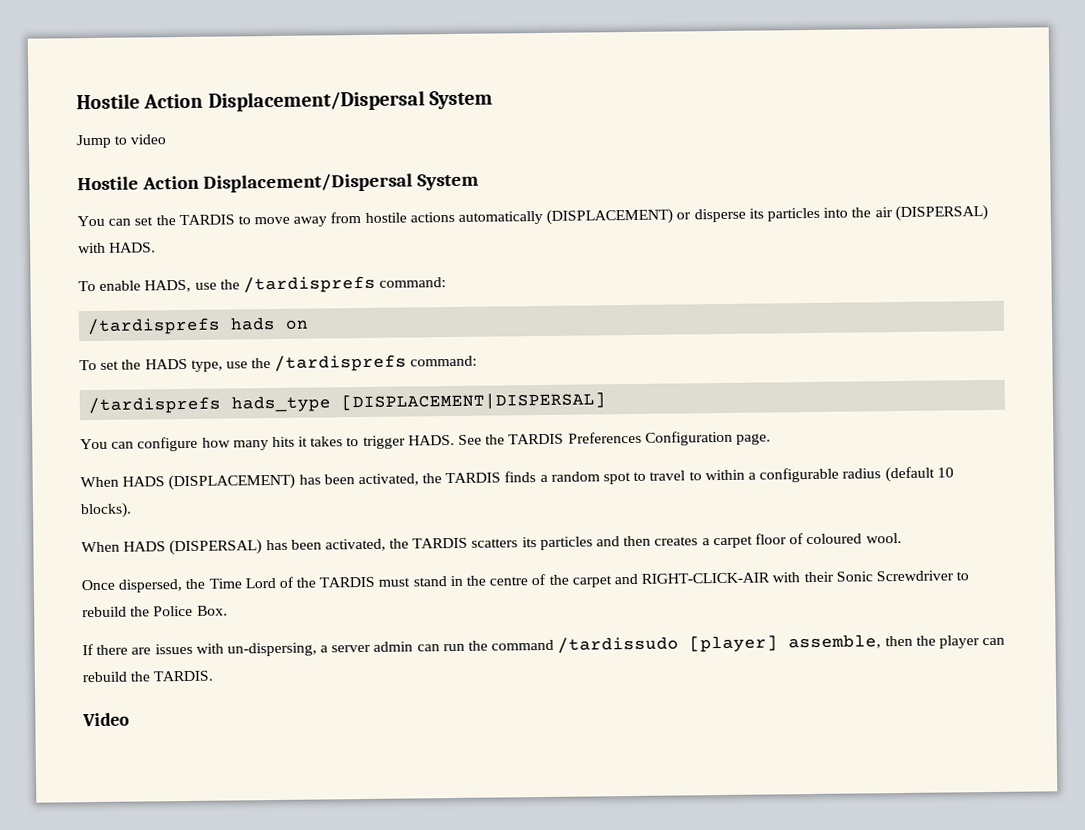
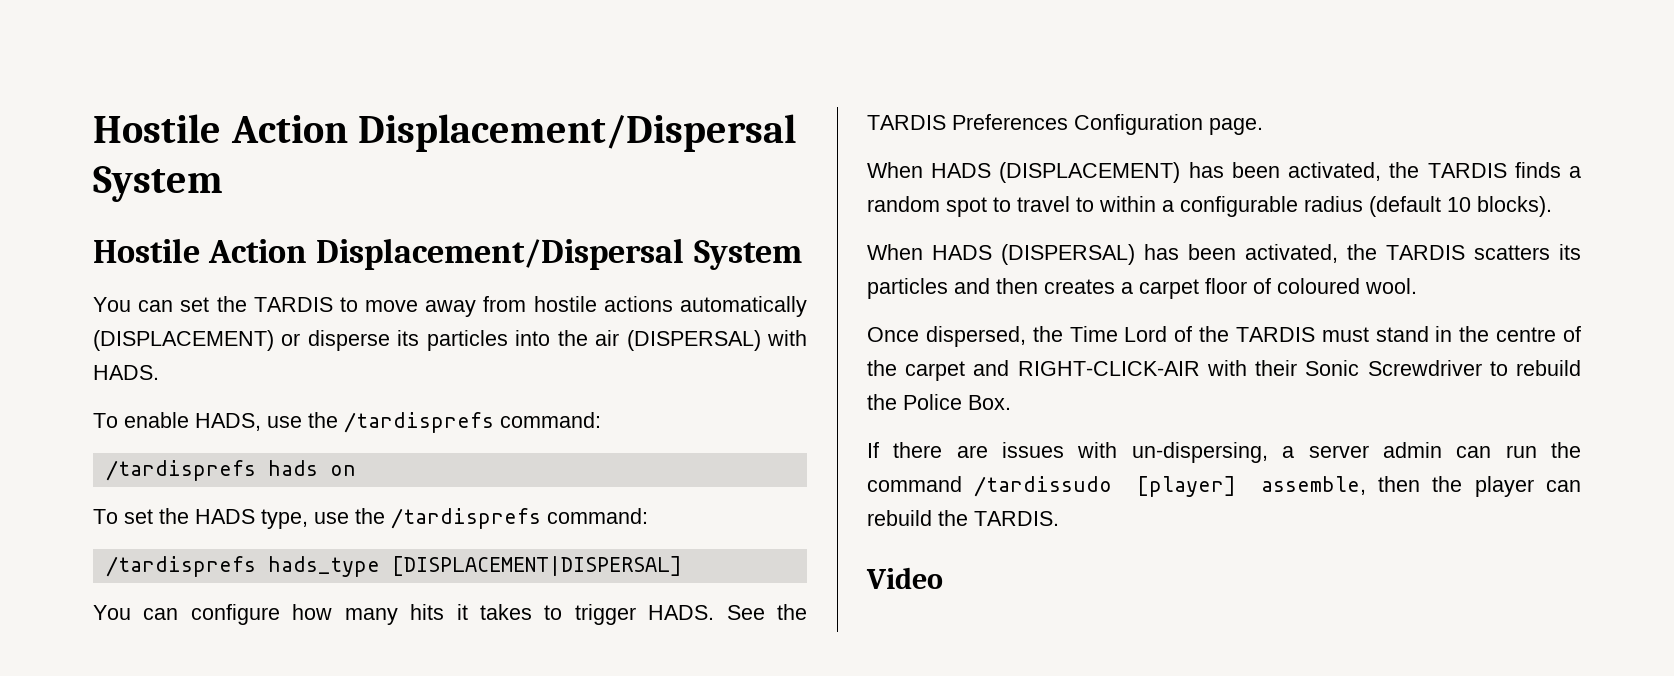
[76,90,494,112] [76,134,167,149] Hostile Action Displacement/Dispersal System // Jump to video -> [93,114,797,152] [93,166,223,202] Hostile Action Displacement/Dispersal System

